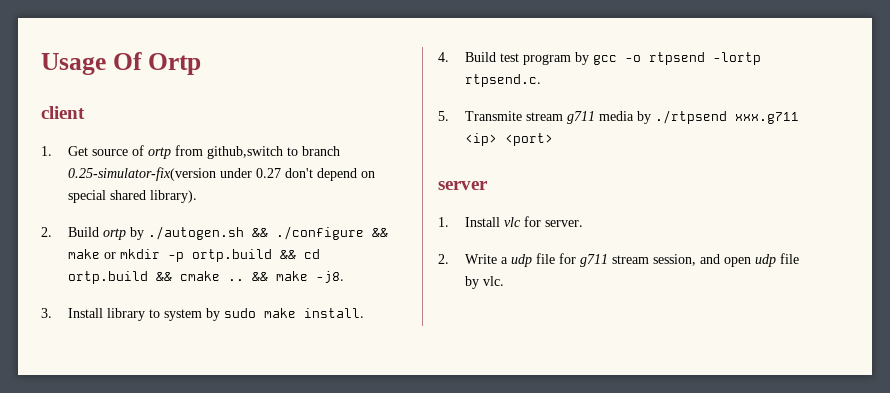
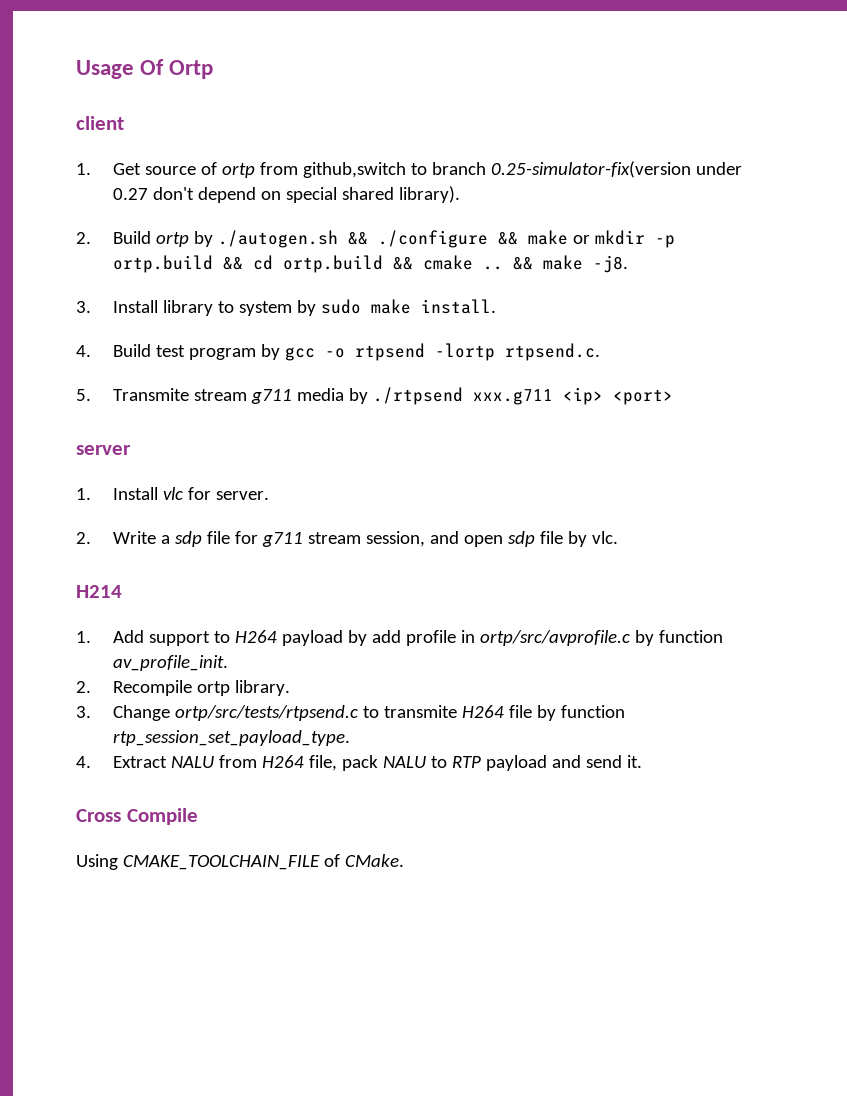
[510,254,532,267] udp -> [174,531,202,547] sdp
[754,254,776,267] udp -> [507,531,535,547] sdp
(504, 281) none -> [76,585,122,598] [76,630,723,646] [112,655,228,671] [76,680,290,696] [76,705,625,721] [112,730,350,746] [76,755,642,771] [76,808,198,825] [76,854,404,870] // H214 // 1. Add support to H264 payload by add profile in ortp/src/avprofile.c by function av_profile_init. // 2. Recompile ortp library. // 3. Change ortp/src/tests/rtpsend.c to transmite H264 file by function rtp_session_set_payload_type. // 4. Extract NALU from H264 file, pack NALU to RTP payload and send it. // Cross Compile // Using CMAKE_TOOLCHAIN_FILE of CMake.

